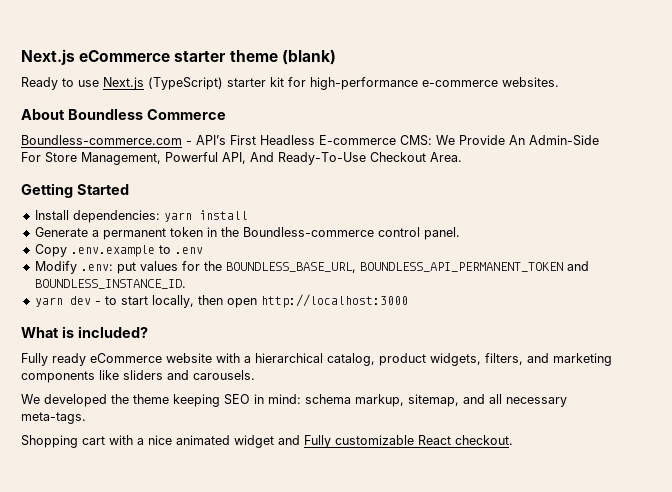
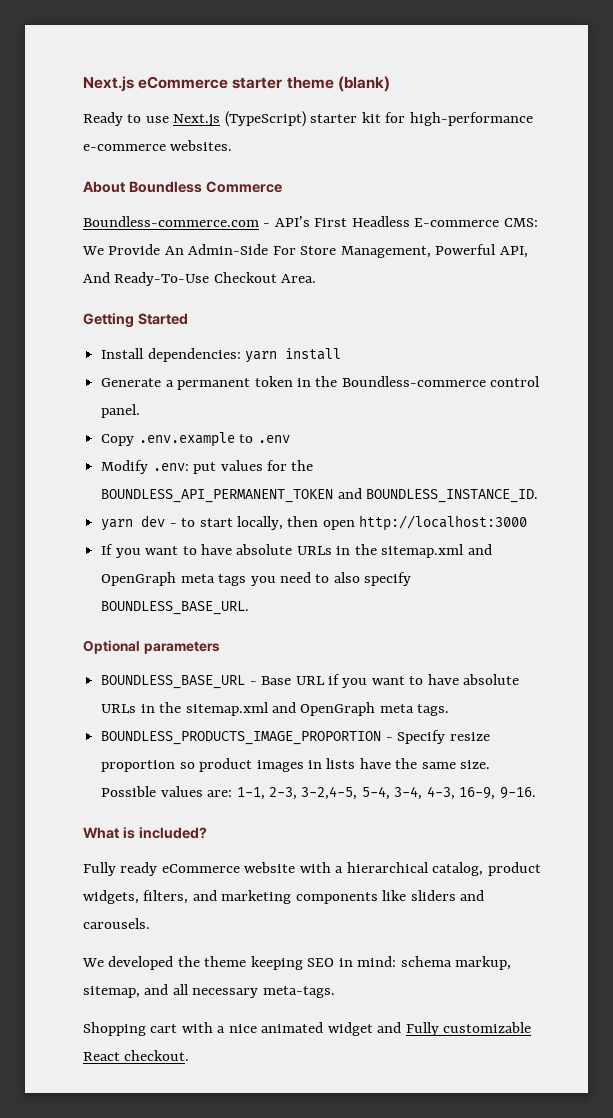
[225,262,356,273] BOUNDLESS_BASE_URL, -> (314, 465) none
(408, 301) none -> [101,544,492,558] [101,572,412,586] [101,601,250,615] [83,640,220,654] [101,674,520,689] [101,702,450,716] [101,730,490,745] [101,758,491,772] [101,786,536,800] // If you want to have absolute URLs in the sitemap.xml and OpenGraph meta tags you need to also specify BOUNDLESS_BASE_URL. // Optional parameters // BOUNDLESS_BASE_URL - Base URL if you want to have absolute URLs in the sitemap.xml and OpenGraph meta tags. // BOUNDLESS_PRODUCTS_IMAGE_PROPORTION - Specify resize proportion so product images in lists have the same size. Possible values are: 1-1, 2-3, 3-2,4-5, 5-4, 3-4, 4-3, 16-9, 9-16.

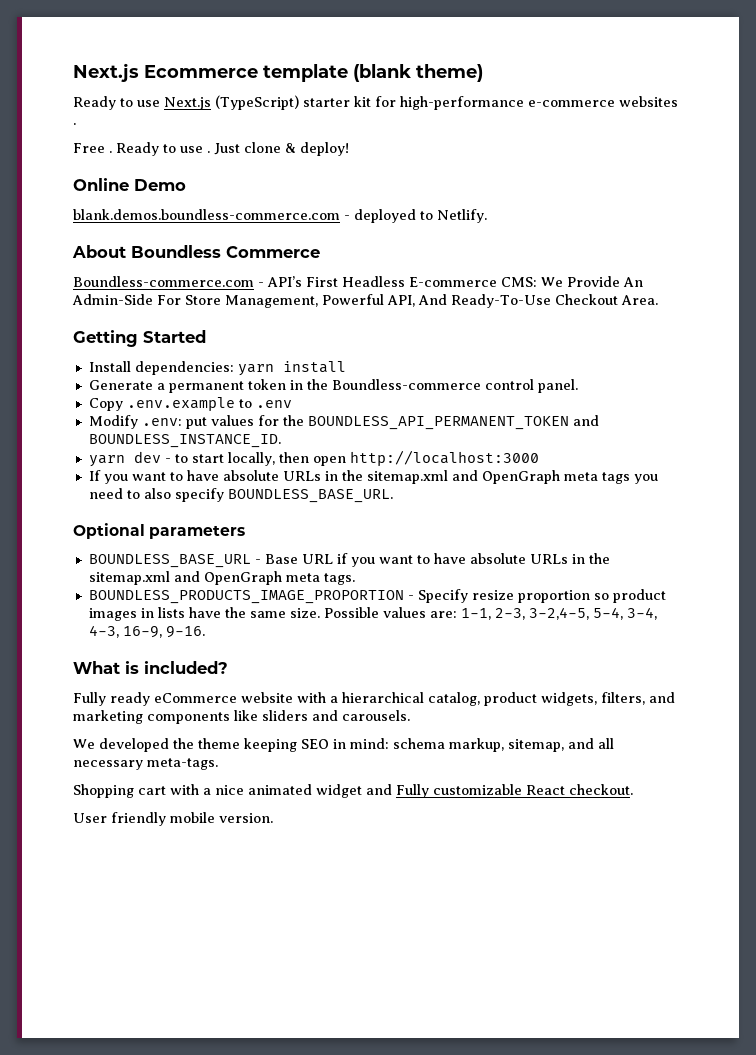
[83,76,390,92] Next.js eCommerce starter theme (blank) -> [73,63,483,82] Next.js Ecommerce template (blank theme)
[170,140,233,151] websites. -> [619,96,678,107] [73,123,76,125] [73,142,349,156] [73,178,186,191] [73,209,487,223] websites . // Free . Ready to use . Just clone & deploy! // Online Demo // blank.demos.boundless-commerce.com - deployed to Netlify.
(190, 1055) none -> [73,812,273,826] // User friendly mobile version.

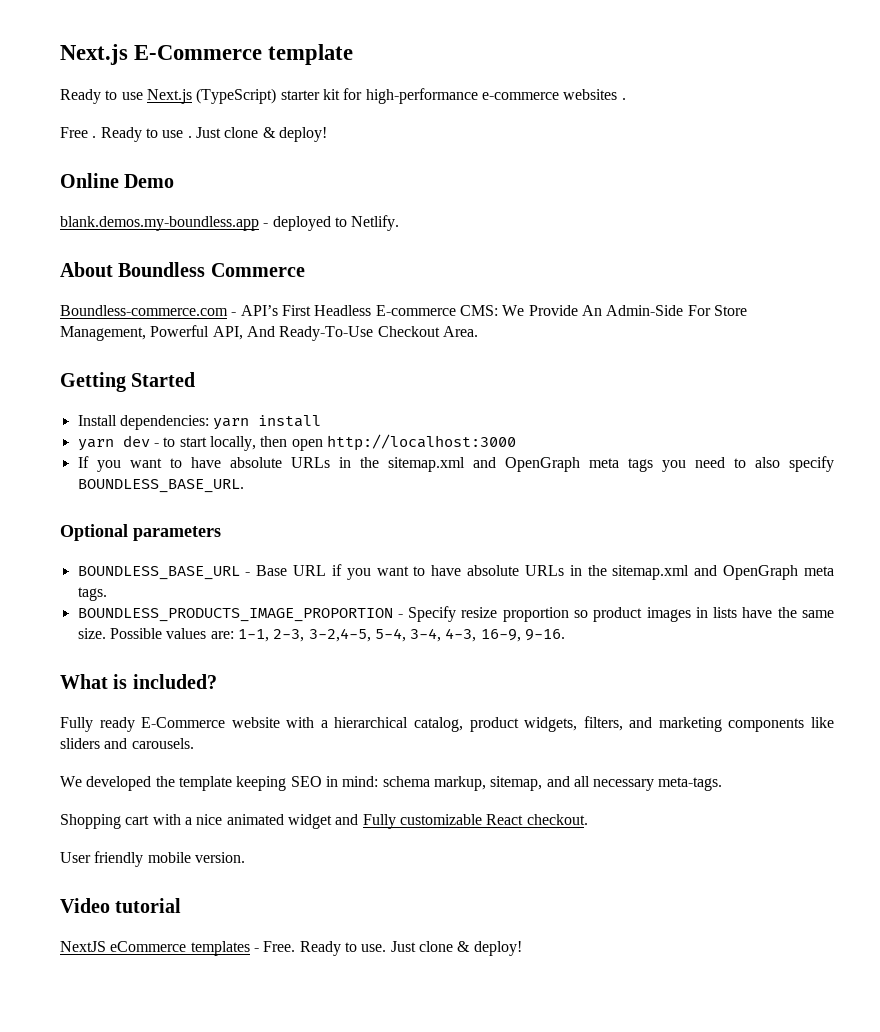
[73,63,483,82] Next.js Ecommerce template (blank theme) -> [60,44,354,65] Next.js E-Commerce template
[73,209,340,220] blank.demos.boundless-commerce.com -> [60,216,259,231] blank.demos.my-boundless.app
[88,379,578,393] [88,397,292,411] [88,415,599,430] [88,434,281,448] // Generate a permanent token in the Boundless-commerce control panel. // Copy .env.example to .env // Modify .env: put values for the BOUNDLESS_API_PERMANENT_TOKEN and BOUNDLESS_INSTANCE_ID. -> (322, 421) none
[154,693,237,703] eCommerce -> [141,717,226,728] E-Commerce
[198,738,240,749] theme -> [178,776,232,791] template
(273, 818) none -> [60,898,182,913] [60,941,522,956] // Video tutorial // NextJS eCommerce templates - Free. Ready to use. Just clone & deploy!

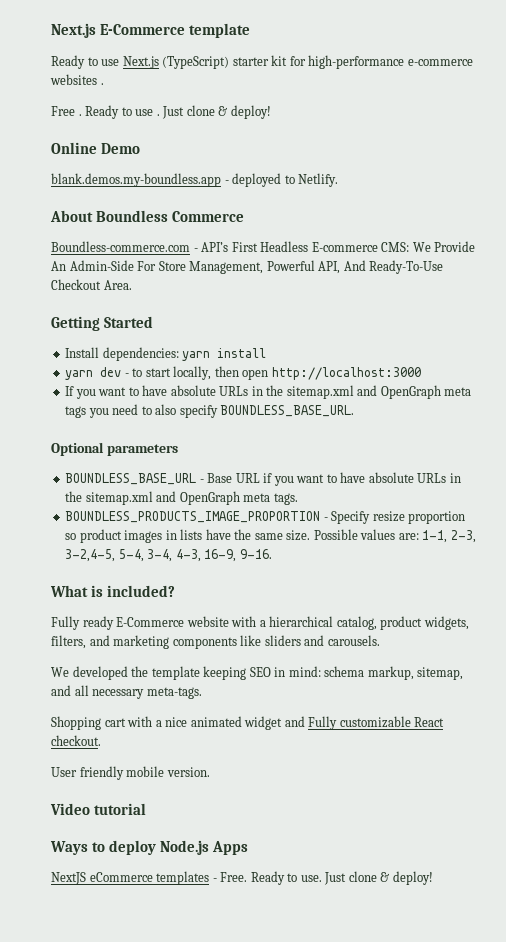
(182, 905) none -> [50,840,248,855] // Ways to deploy Node.js Apps

